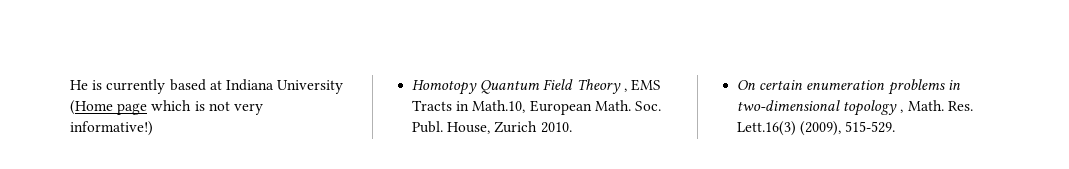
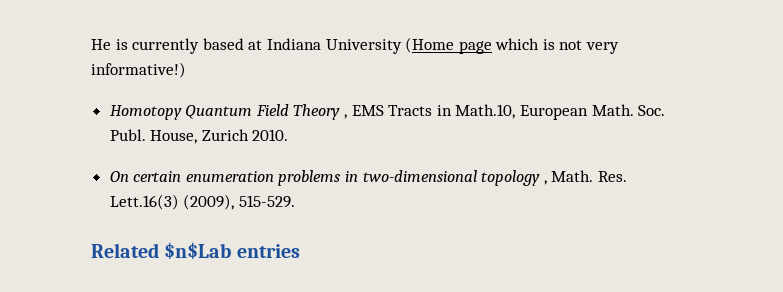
(896, 127) none -> [91,242,300,259] // Related $n$Lab entries

